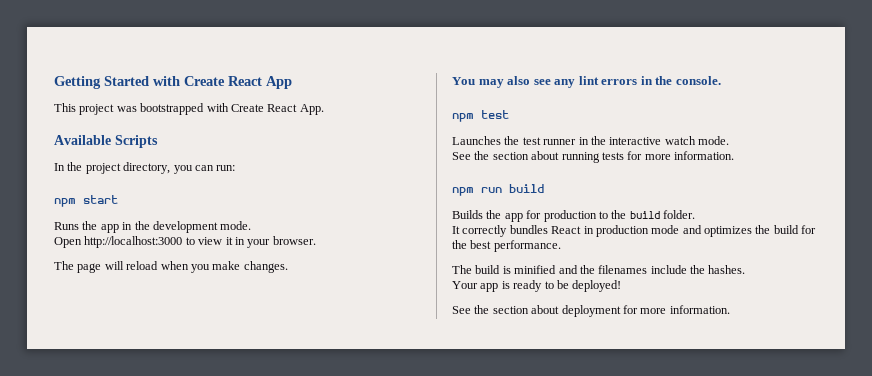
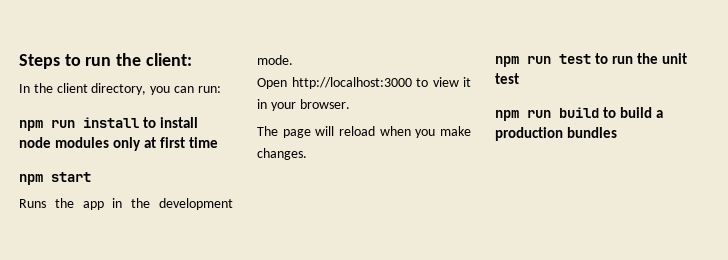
[54,76,292,89] [54,103,324,115] [54,135,158,148] Getting Started with Create React App // This project was bootstrapped with Create React App. // Available Scripts -> [19,53,192,69] Steps to run the client:
[85,163,121,174] project -> [56,83,88,93] client
(236, 168) none -> [19,117,199,131] [19,137,219,151] // npm run install to install node modules only at first time
[452,76,721,88] [452,110,509,122] [452,136,729,145] [452,151,734,163] [452,184,544,196] [452,210,695,222] [452,225,817,237] [452,240,561,252] [452,265,746,274] [452,280,622,292] [452,305,730,317] You may also see any lint errors in the console. // npm test // Launches the test runner in the interactive watch mode. // See the section about running tests for more information. // npm run build // Builds the app for production to the build folder. // It correctly bundles React in production mode and optimizes the build for the best performance. // The build is minified and the filenames include the hashes. // Your app is ready to be deployed! // See the section about deployment for more information. -> [495,53,688,67] [495,73,519,84] [495,107,664,121] [495,127,618,141] npm run test to run the unit test // npm run build to build a production bundles

